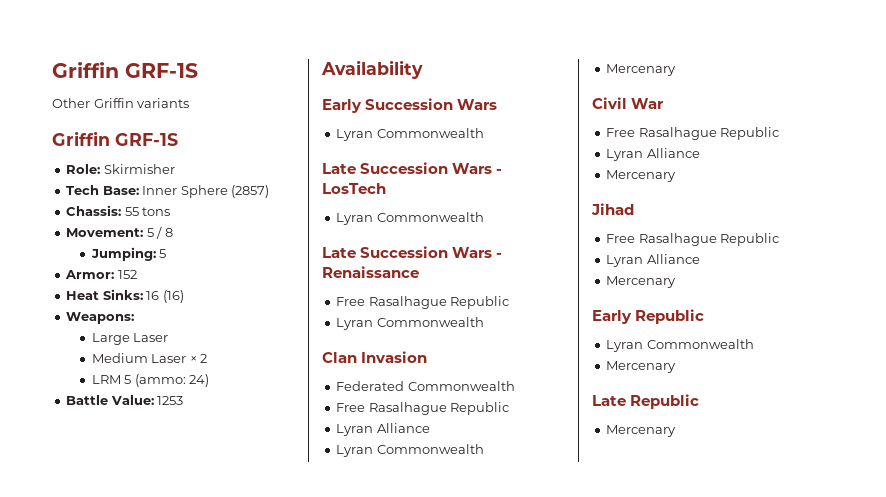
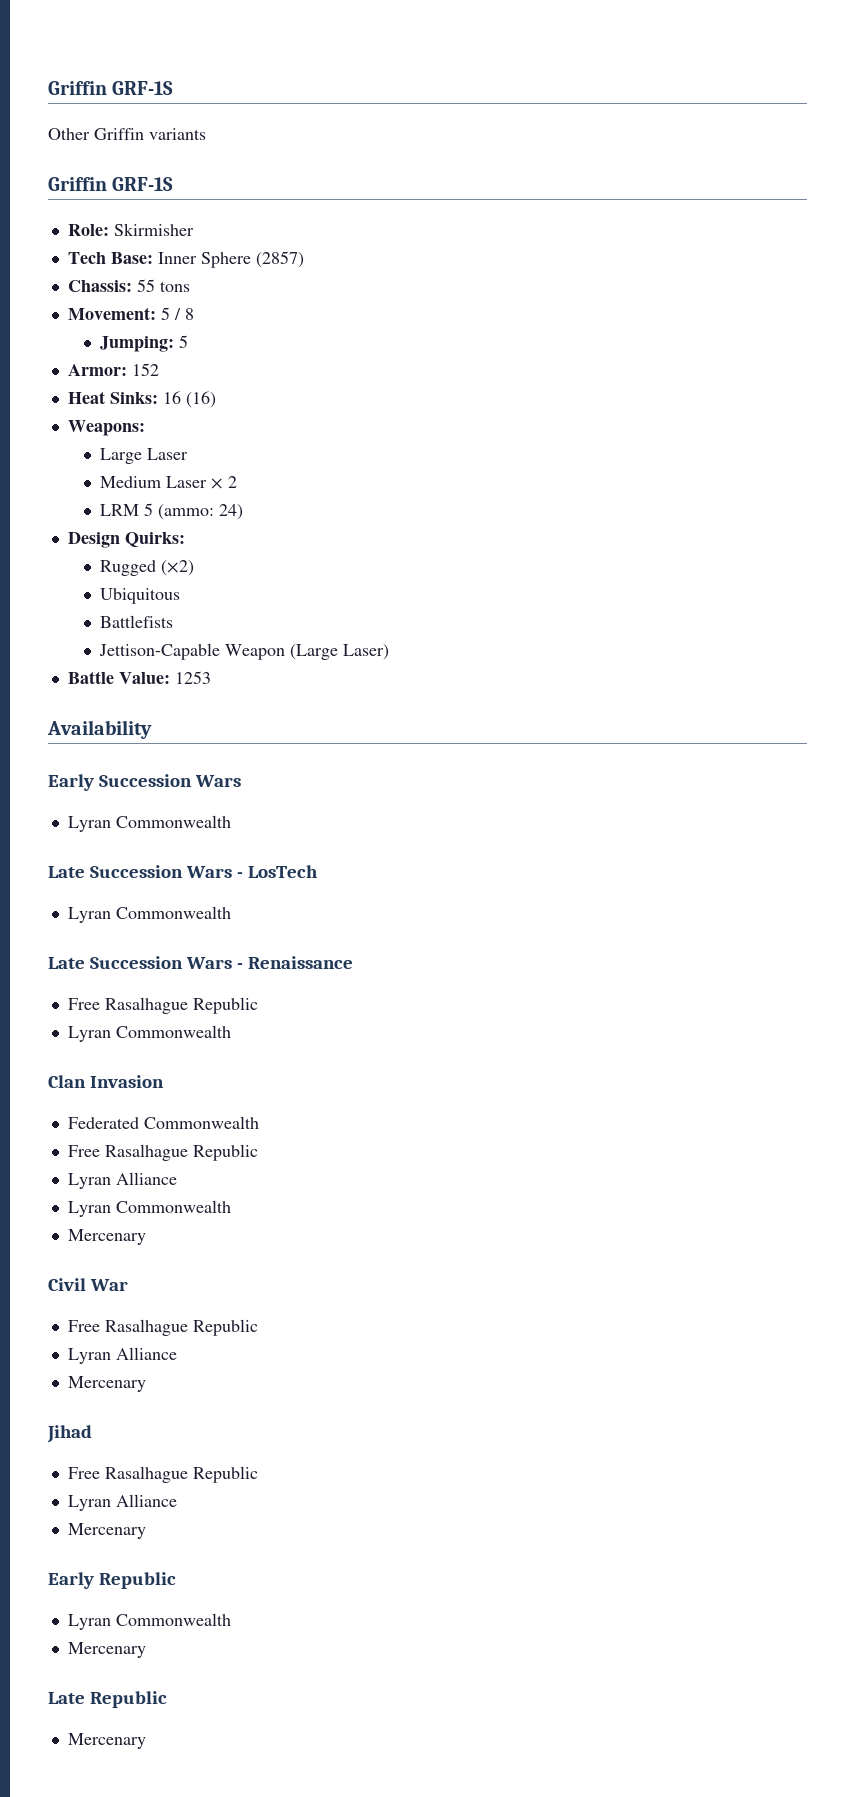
(210, 380) none -> [67,532,185,548] [100,560,195,576] [100,588,181,604] [100,615,174,628] [99,643,390,660] // Design Quirks: // Rugged (×2) // Ubiquitous // Battlefists // Jettison-Capable Weapon (Large Laser)

